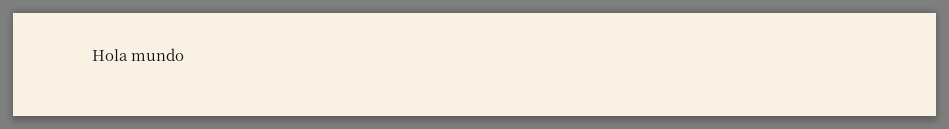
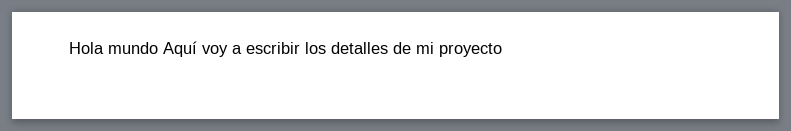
(185, 54) none -> [163,41,502,57] Aquí voy a escribir los detalles de mi proyecto

